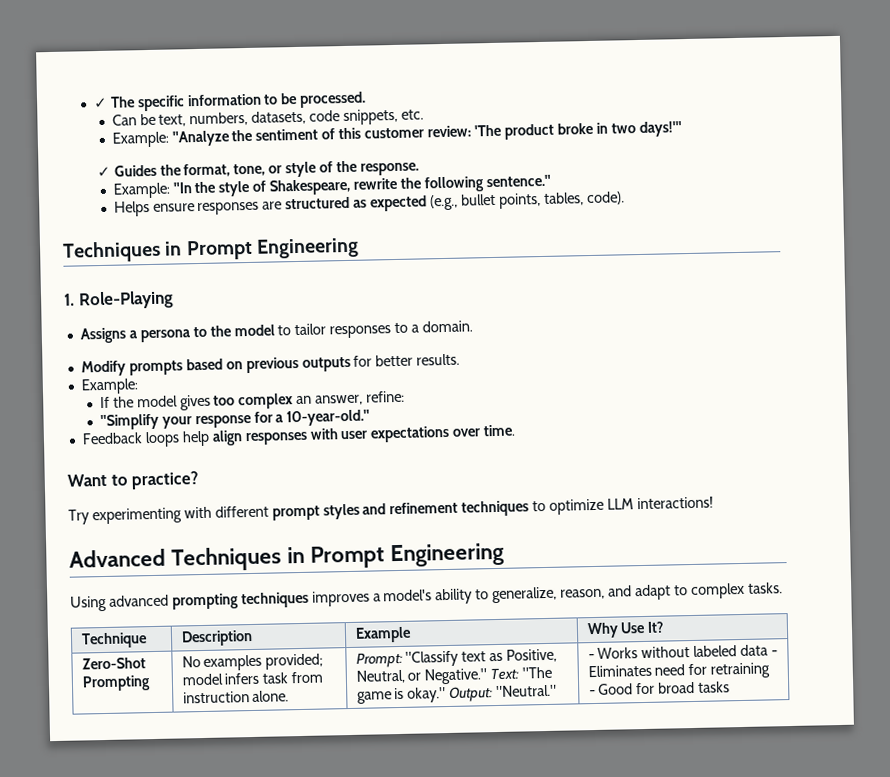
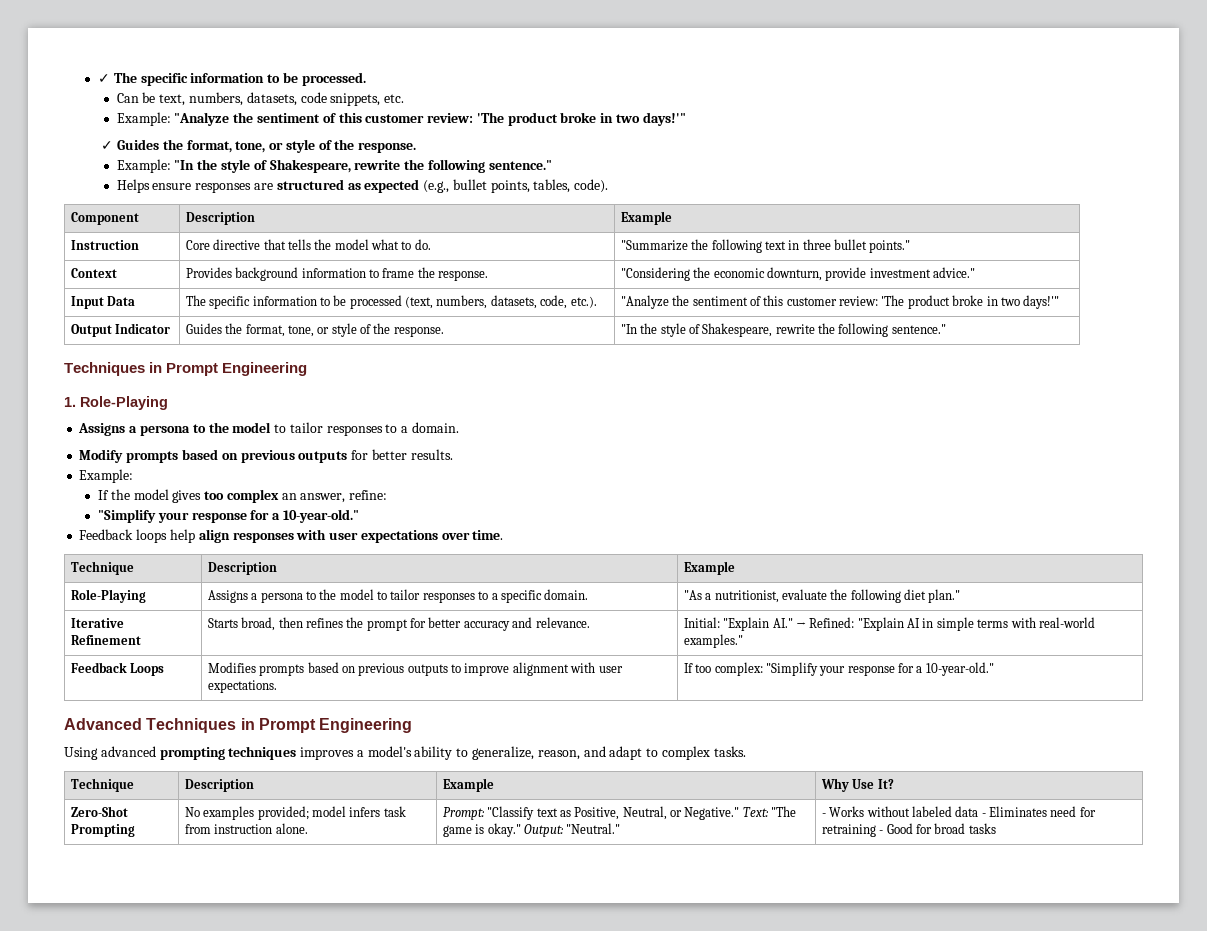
(625, 198) none -> [70,212,139,225] [185,212,255,225] [620,211,672,225] [70,240,139,250] [185,239,431,250] [620,239,911,253] [70,268,117,278] [185,267,489,281] [620,267,976,281] [70,296,136,309] [185,295,597,309] [620,295,1060,309] [70,323,171,337] [185,323,444,337] [620,323,946,337] // Component | Description | Example // Instruction | Core directive that tells the model what to do. | "Summarize the following text in three bullet points." // Context | Provides background information to frame the response. | "Considering the economic downturn, provide investment advice." // Input Data | The specific information to be processed (text, numbers, datasets, code, etc.). | "Analyze the sentiment of this customer review: 'The product broke in two days!'" // Output Indicator | Guides the format, tone, or style of the response. | "In the style of Shakespeare, rewrite the following sentence."
[67,471,200,490] [68,496,714,525] // Want to practice? // Try experimenting with different prompt styles and refinement techniques to optimize LLM interactions! -> [70,561,134,575] [207,562,277,575] [683,561,735,575] [70,589,146,603] [207,589,589,603] [683,589,961,603] [70,618,124,628] [70,635,141,645] [207,617,590,631] [683,617,1095,631] [683,634,743,648] [70,662,165,676] [207,662,623,676] [207,680,277,693] [683,662,994,676] // Technique | Description | Example // Role-Playing | Assigns a persona to the model to tailor responses to a specific domain. | "As a nutritionist, evaluate the following diet plan." // Iterative Refinement | Starts broad, then refines the prompt for better accuracy and relevance. | Initial: "Explain AI." → Refined: "Explain AI in simple terms with real-world examples." // Feedback Loops | Modifies prompts based on previous outputs to improve alignment with user expectations. | If too complex: "Simplify your response for a 10-year-old."

